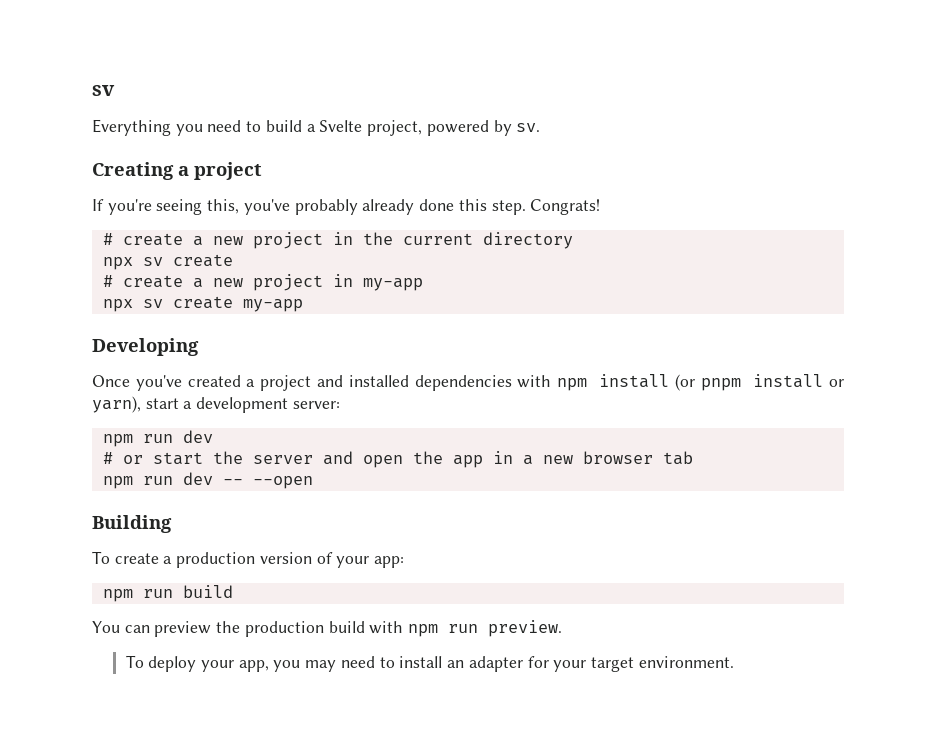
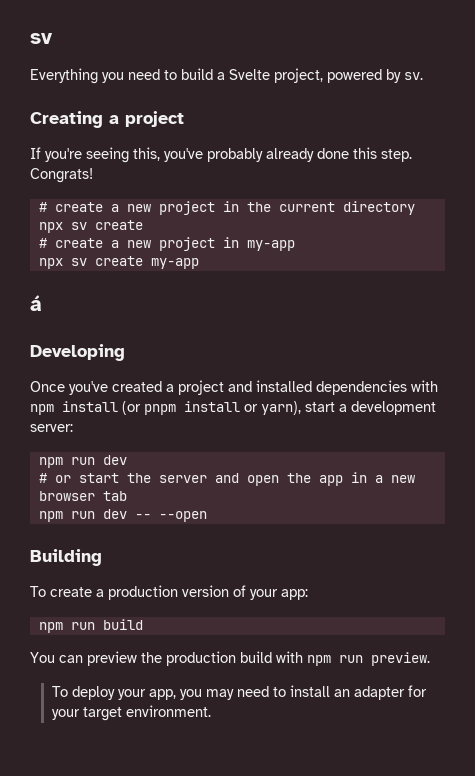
(303, 305) none -> [30,295,42,311] // á

